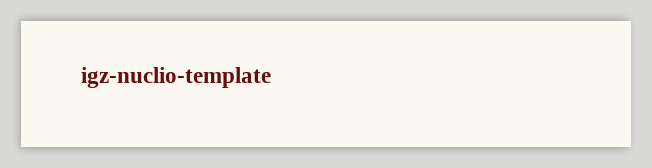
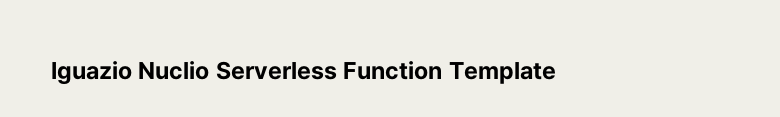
[81,67,271,88] igz-nuclio-template -> [51,61,556,85] Iguazio Nuclio Serverless Function Template

